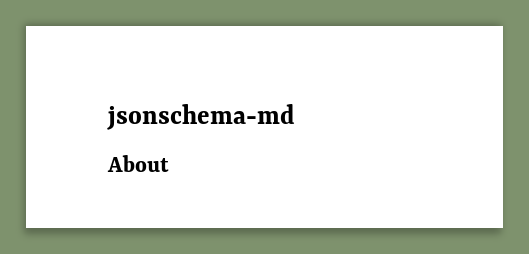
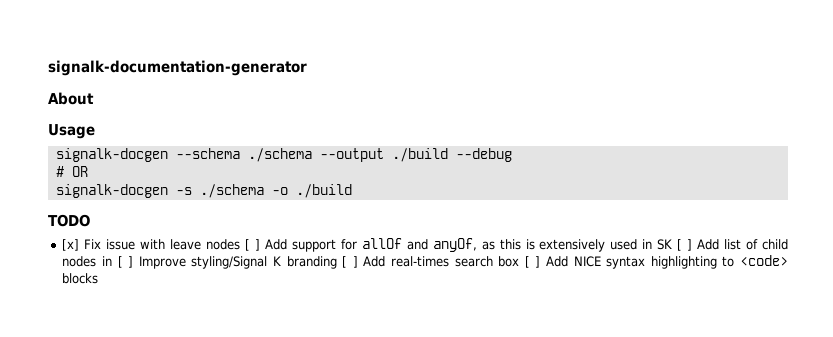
[107,104,295,130] jsonschema-md -> [48,60,307,76] signalk-documentation-generator
(169, 163) none -> [48,124,95,139] [55,148,512,162] [55,166,88,177] [55,184,352,198] [48,214,90,227] [62,238,789,252] [62,255,788,269] [62,273,99,284] // Usage // signalk-docgen --schema ./schema --output ./build --debug // # OR // signalk-docgen -s ./schema -o ./build // TODO // [x] Fix issue with leave nodes [ ] Add support for allOf and anyOf, as this is extensively used in SK [ ] Add list of child nodes in [ ] Improve styling/Signal K branding [ ] Add real-times search box [ ] Add NICE syntax highlighting to <code> blocks

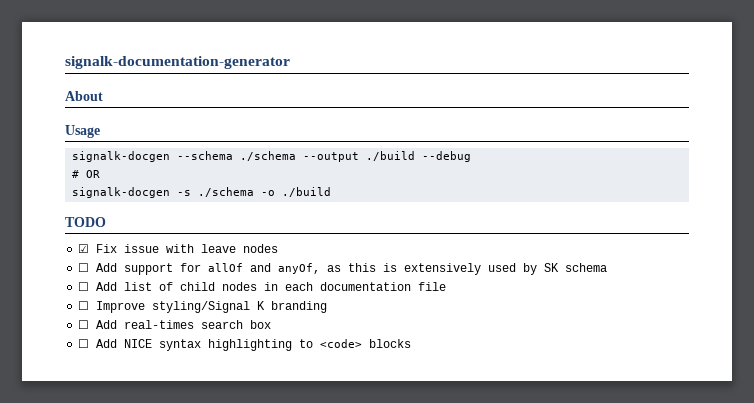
[62,239,80,251] [x] -> [78,244,90,253] ☑
[245,239,260,251] [ ] -> [78,263,90,272] // ☐
[642,239,693,251] in SK [ ] -> [523,263,608,275] [78,282,90,291] by SK schema // ☐
[117,256,134,268] [ ] -> [285,282,447,291] [78,301,90,310] each documentation file // ☐
[342,256,358,268] [ ] -> [78,320,90,329] // ☐
[524,256,541,268] [ ] -> [78,339,90,348] // ☐

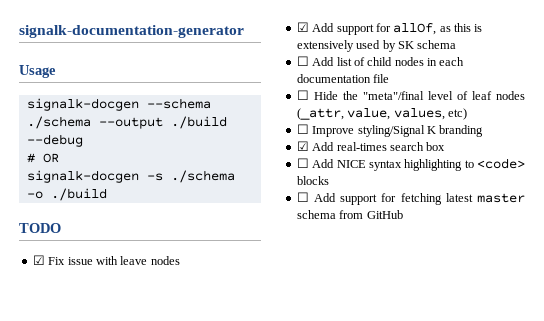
[65,91,103,101] // About -> (244, 31) none
[78,263,321,275] ☐ Add support for allOf and anyOf, -> [296,22,437,35] ☑ Add support for allOf,
(447, 286) none -> [296,90,525,100] [296,108,467,120] // ☐ Hide the "meta"/final level of leaf nodes (_attr, value, values, etc)
[78,320,90,329] ☐ -> [296,141,309,151] ☑
(412, 343) none -> [296,192,525,205] [296,210,403,219] // ☐ Add support for fetching latest master schema from GitHub

